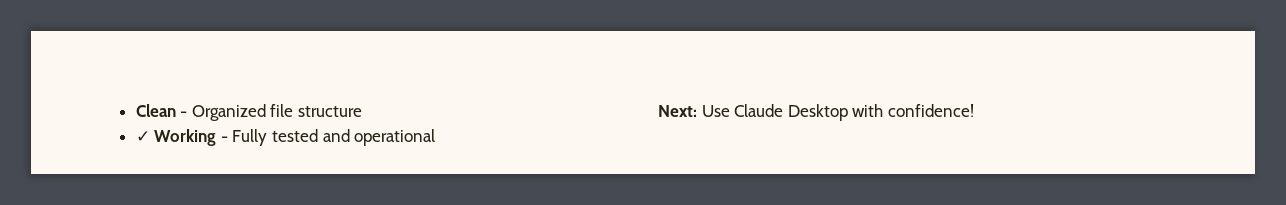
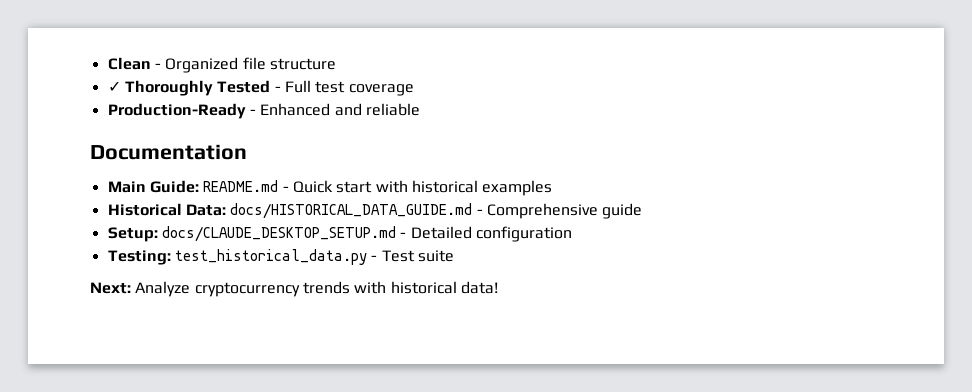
[154,129,436,146] [658,104,974,121] Working - Fully tested and operational // Next: Use Claude Desktop with confidence! -> [124,80,414,96] [107,103,420,119] [90,144,247,160] [107,180,553,196] [107,203,643,219] [107,226,572,242] [107,249,454,265] [90,281,498,297] Thoroughly Tested - Full test coverage // Production-Ready - Enhanced and reliable // Documentation // Main Guide: README.md - Quick start with historical examples // Historical Data: docs/HISTORICAL_DATA_GUIDE.md - Comprehensive guide // Setup: docs/CLAUDE_DESKTOP_SETUP.md - Detailed configuration // Testing: test_historical_data.py - Test suite // Next: Analyze cryptocurrency trends with historical data!

